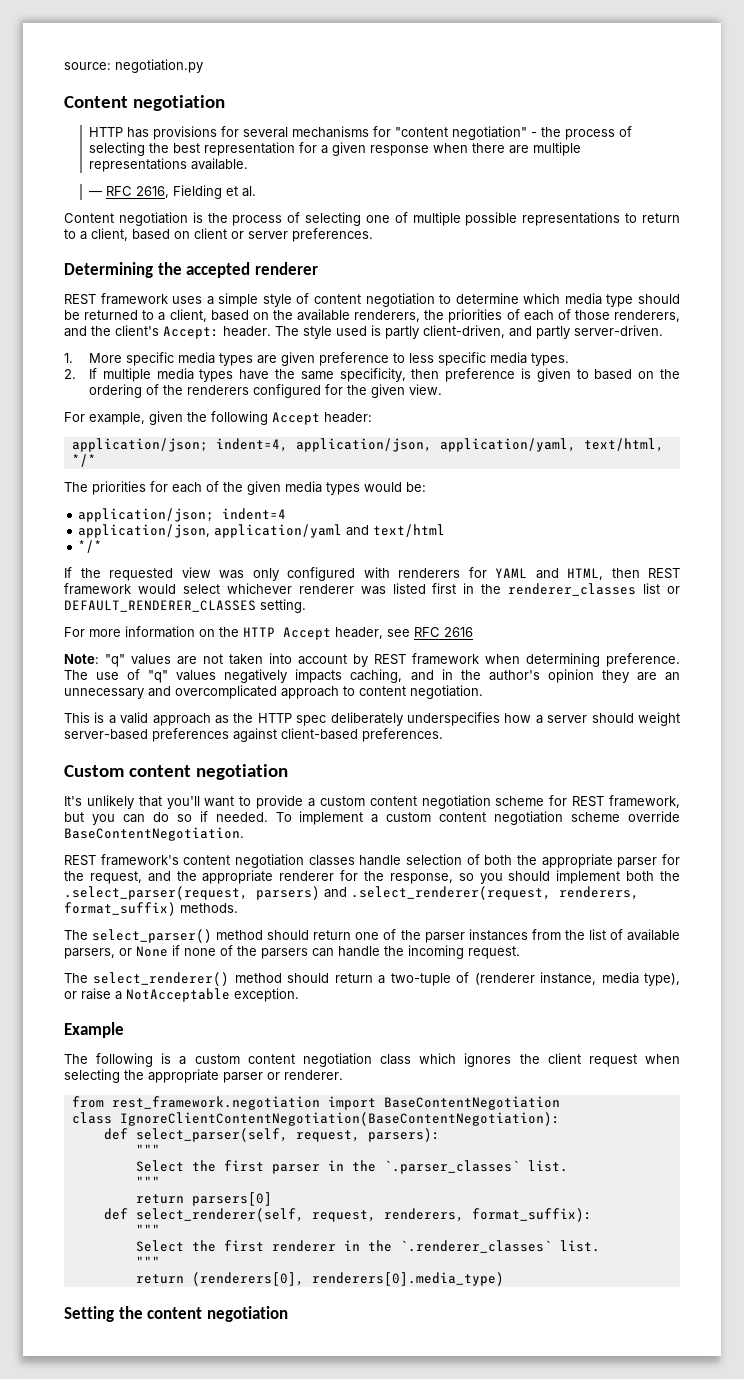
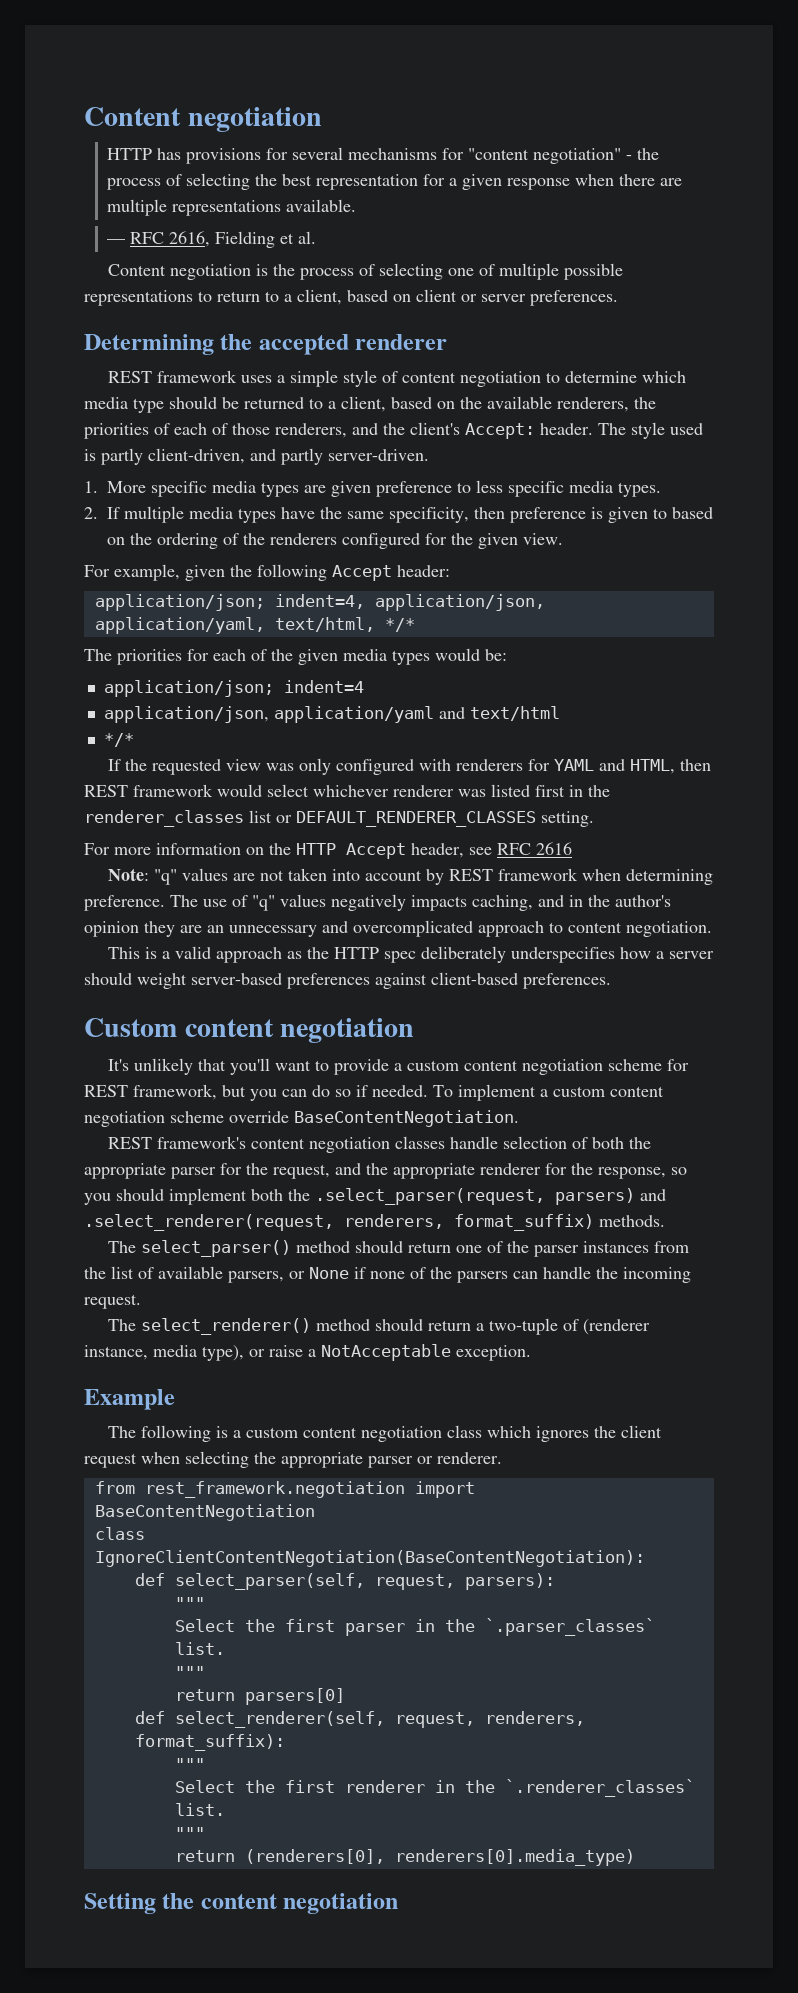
[64,59,203,73] source: negotiation.py // -> (84, 116) none

